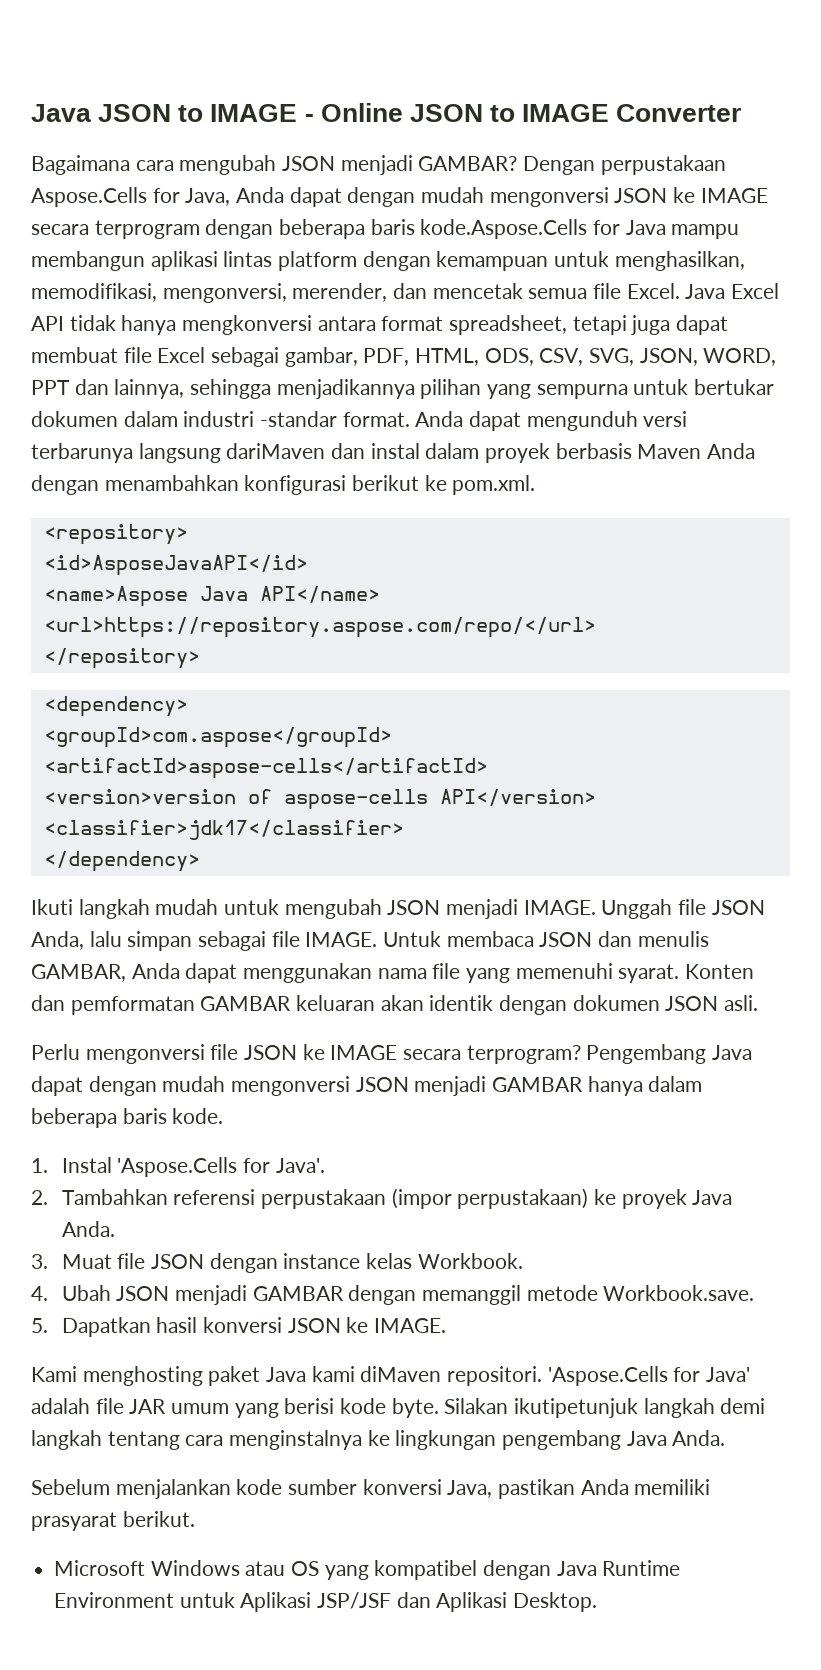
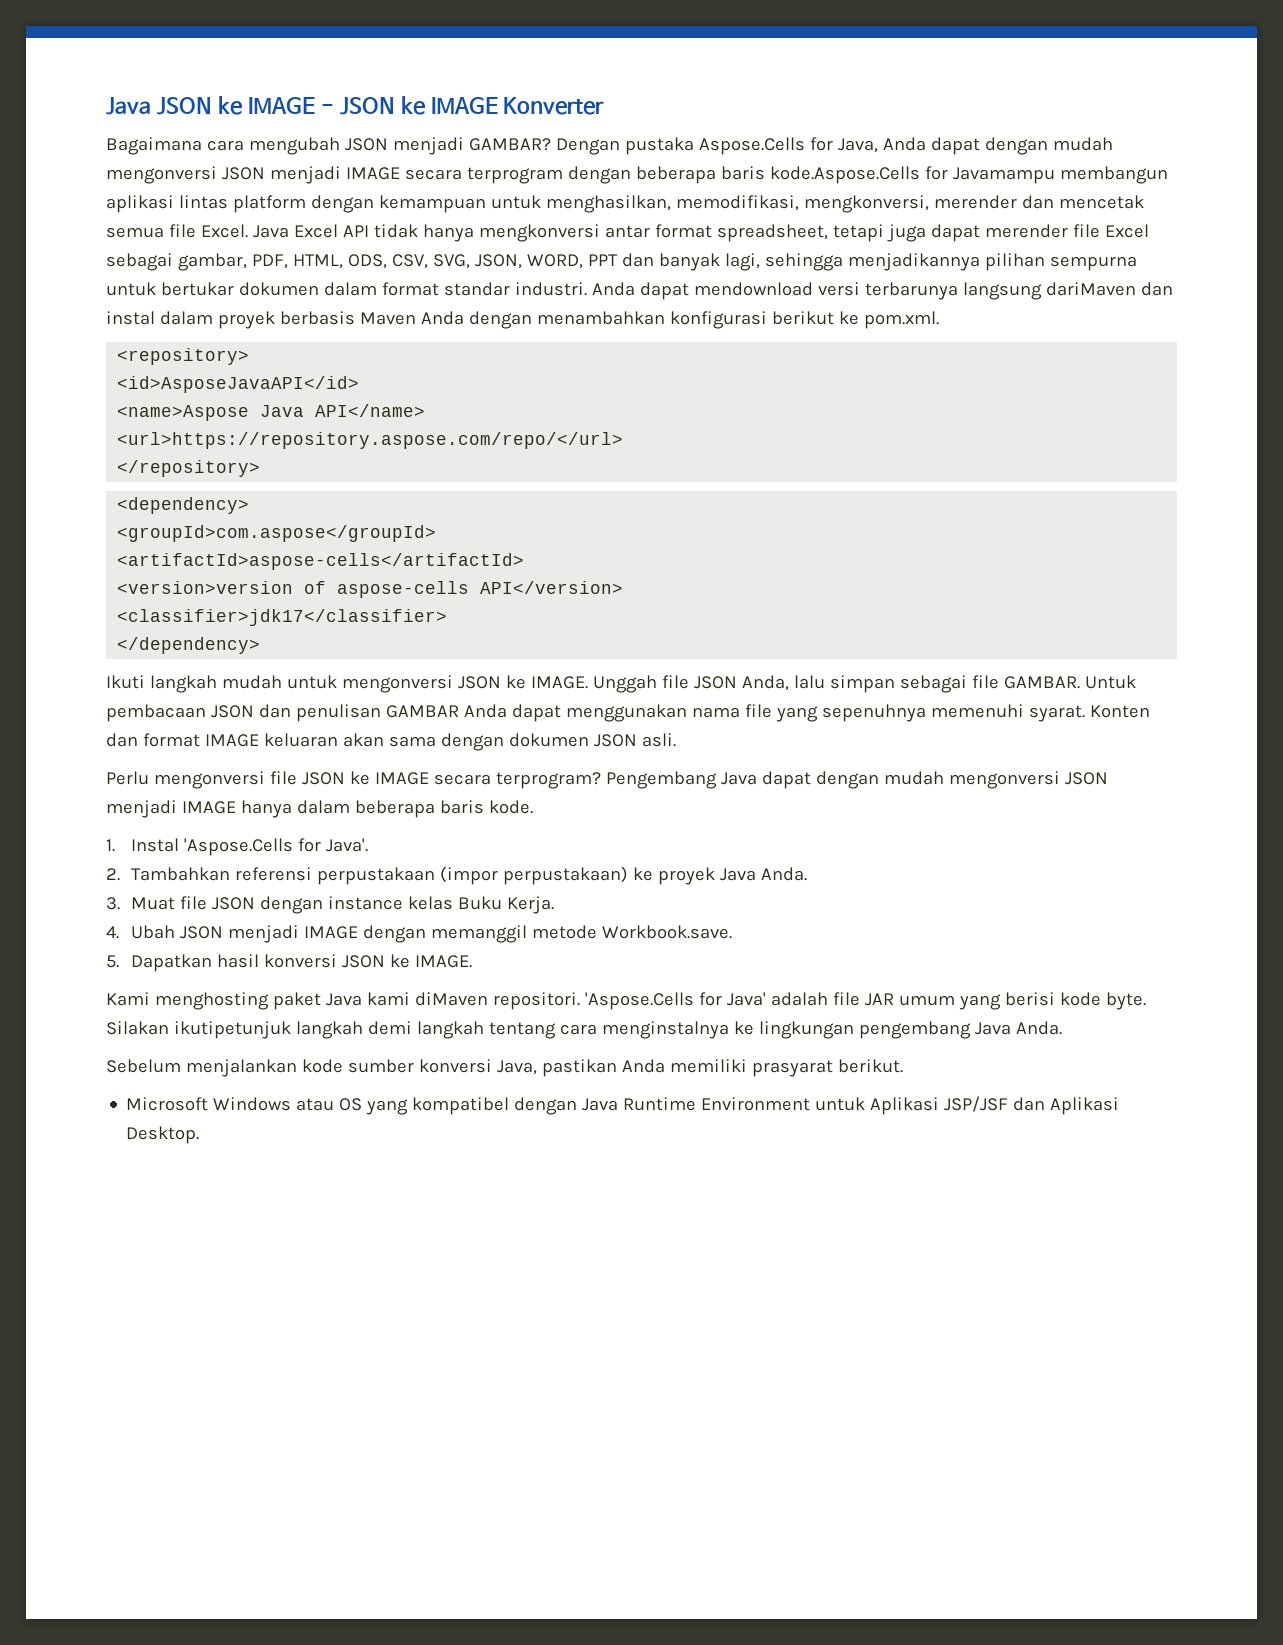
[178,105,204,122] to -> [217,96,243,115] ke
[320,103,742,122] Online JSON to IMAGE Converter -> [339,96,605,115] JSON ke IMAGE Konverter
[600,155,726,175] perpustakaan -> [624,137,694,155] pustaka
[673,187,696,203] ke -> [269,166,341,184] menjadi
[625,220,740,239] Java mampu -> [952,167,1055,184] Javamampu
[162,283,388,303] mengonversi, merender, -> [803,195,1017,213] mengkonversi, merender
[317,316,376,331] antara -> [604,225,650,238] antar
[31,347,118,363] membuat -> [984,224,1068,238] merender
[114,379,185,399] lainnya, -> [658,253,760,271] banyak lagi,
[487,384,532,399] yang -> (1045, 262) none
[183,411,638,431] industri -standar format. Anda dapat mengunduh -> [381,282,813,300] format standar industri. Anda dapat mendownload
[284,899,519,919] mengubah JSON menjadi -> [341,675,526,693] mengonversi JSON ke
[305,931,709,947] [31,964,126,982] IMAGE. Untuk membaca JSON dan menulis GAMBAR, -> [1003,675,1136,689] [106,704,459,722] GAMBAR. Untuk pembacaan JSON dan penulisan GAMBAR
(511, 975) none -> [821,704,926,722] sepenuhnya
[70,996,292,1015] pemformatan GAMBAR -> [142,733,259,747] format IMAGE
[429,995,494,1011] identik -> [388,736,436,747] sama
[492,1077,584,1092] GAMBAR -> [181,801,236,814] IMAGE
[417,1253,523,1269] Workbook. -> [457,896,554,914] Buku Kerja.
[252,1286,344,1301] GAMBAR -> [304,926,359,939] IMAGE

